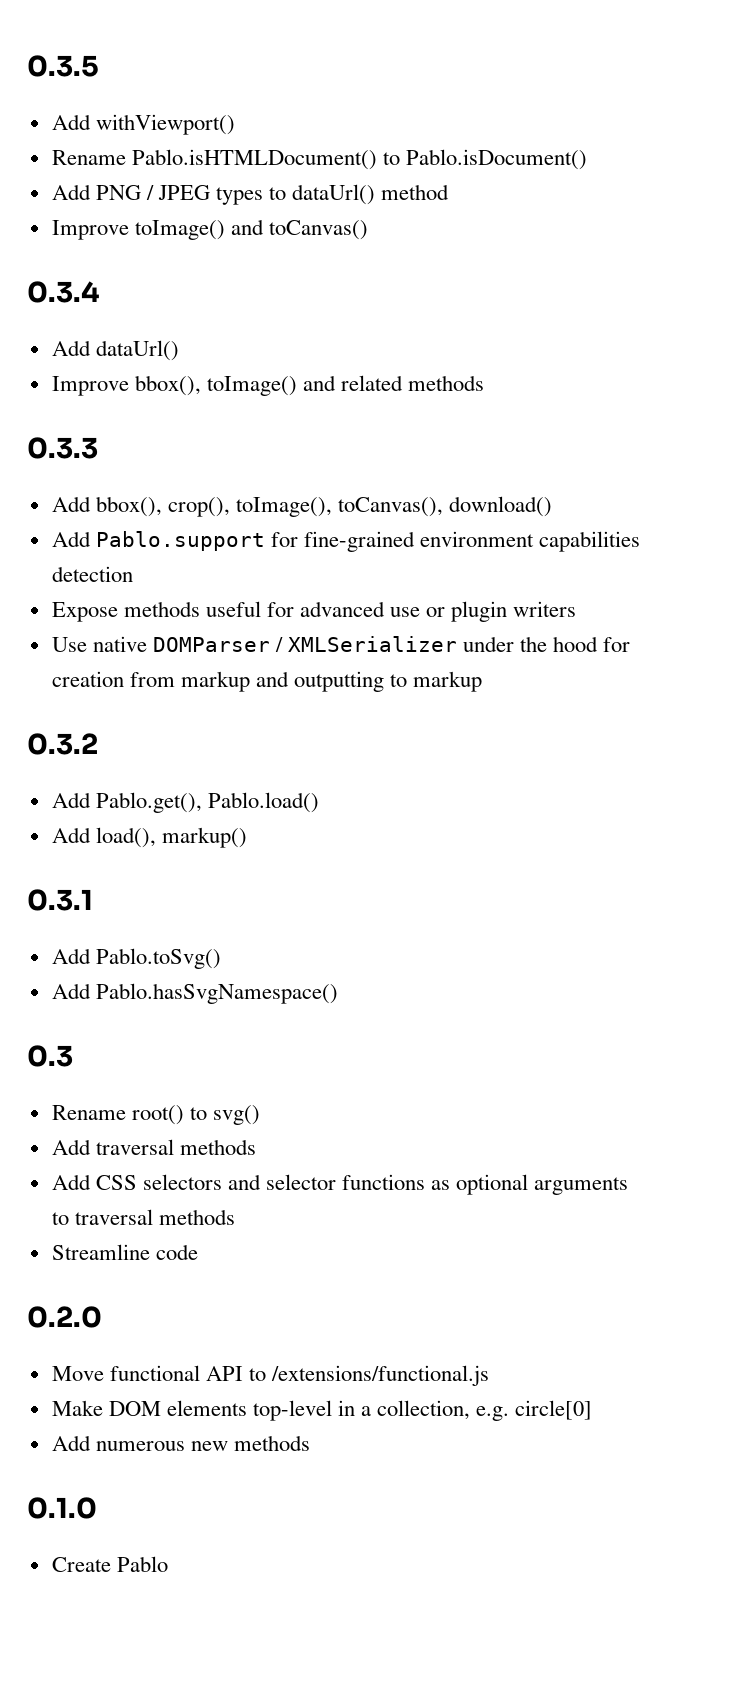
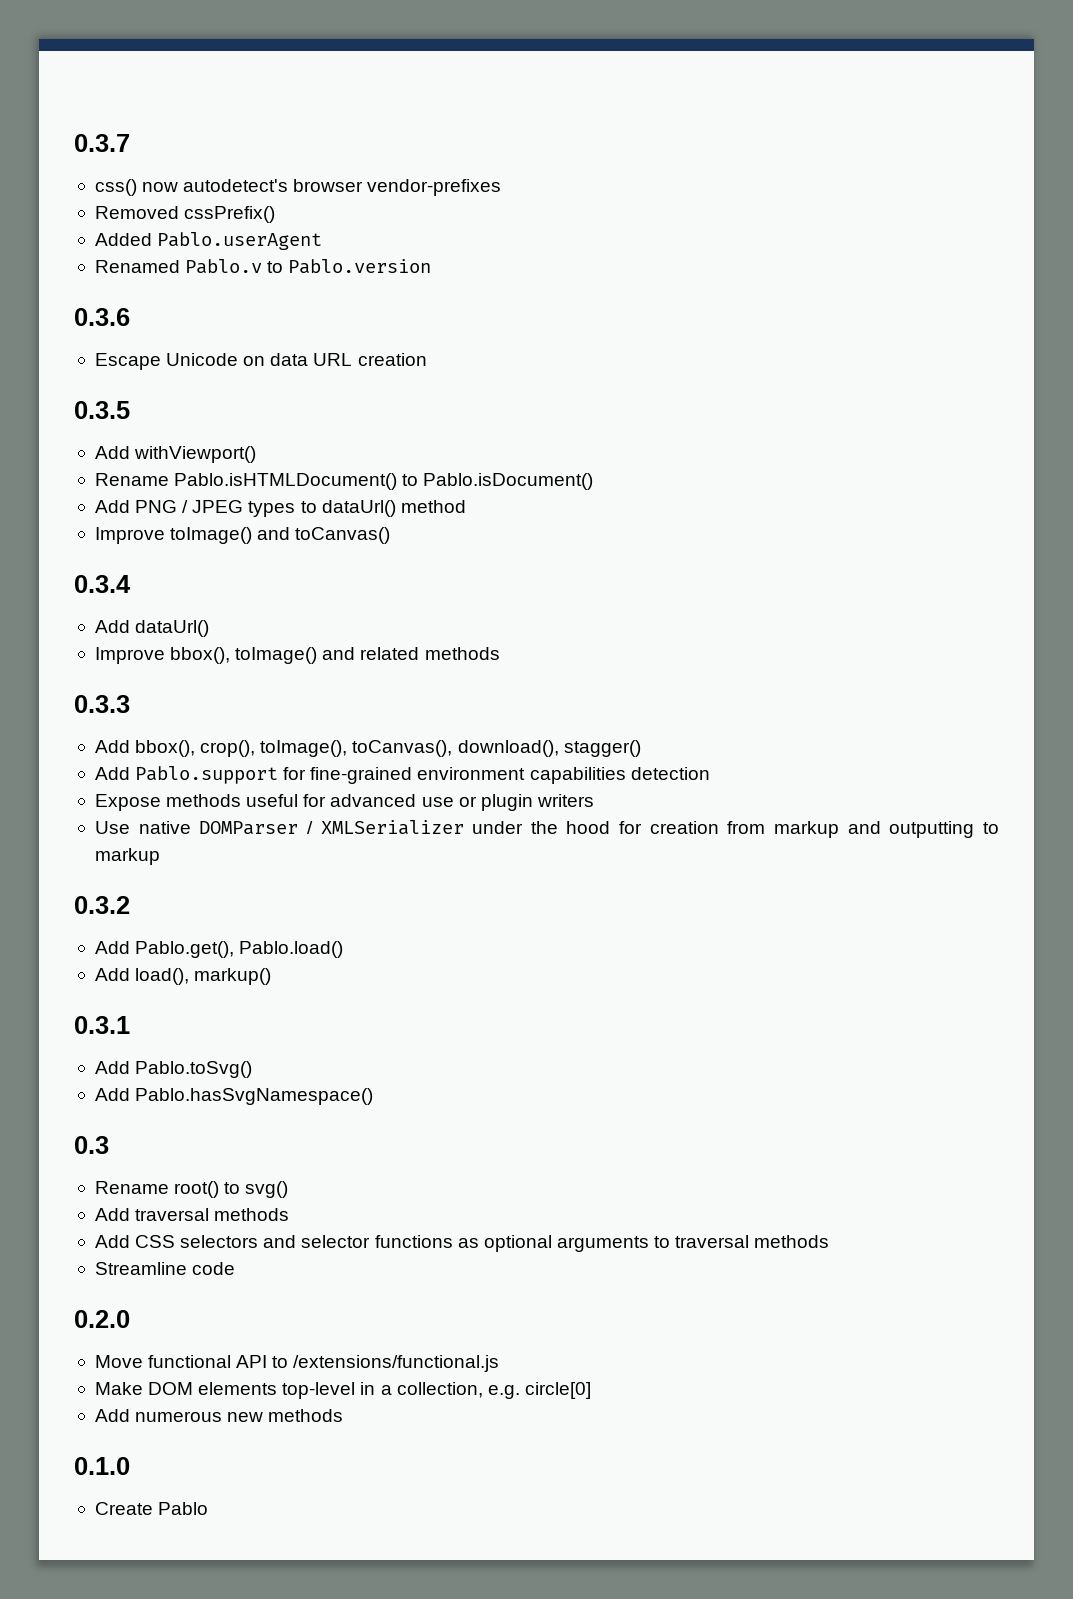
(27, 66) none -> [74,134,130,152] [94,179,502,196] [94,206,276,223] [94,232,323,250] [94,259,432,274] [74,308,130,326] [94,353,427,370] 0.3.7 // css() now autodetect's browser vendor-prefixes // Removed cssPrefix() // Added Pablo.userAgent // Renamed Pablo.v to Pablo.version // 0.3.6 // Escape Unicode on data URL creation //
[449,496,553,517] download() -> [457,740,641,757] download(), stagger()

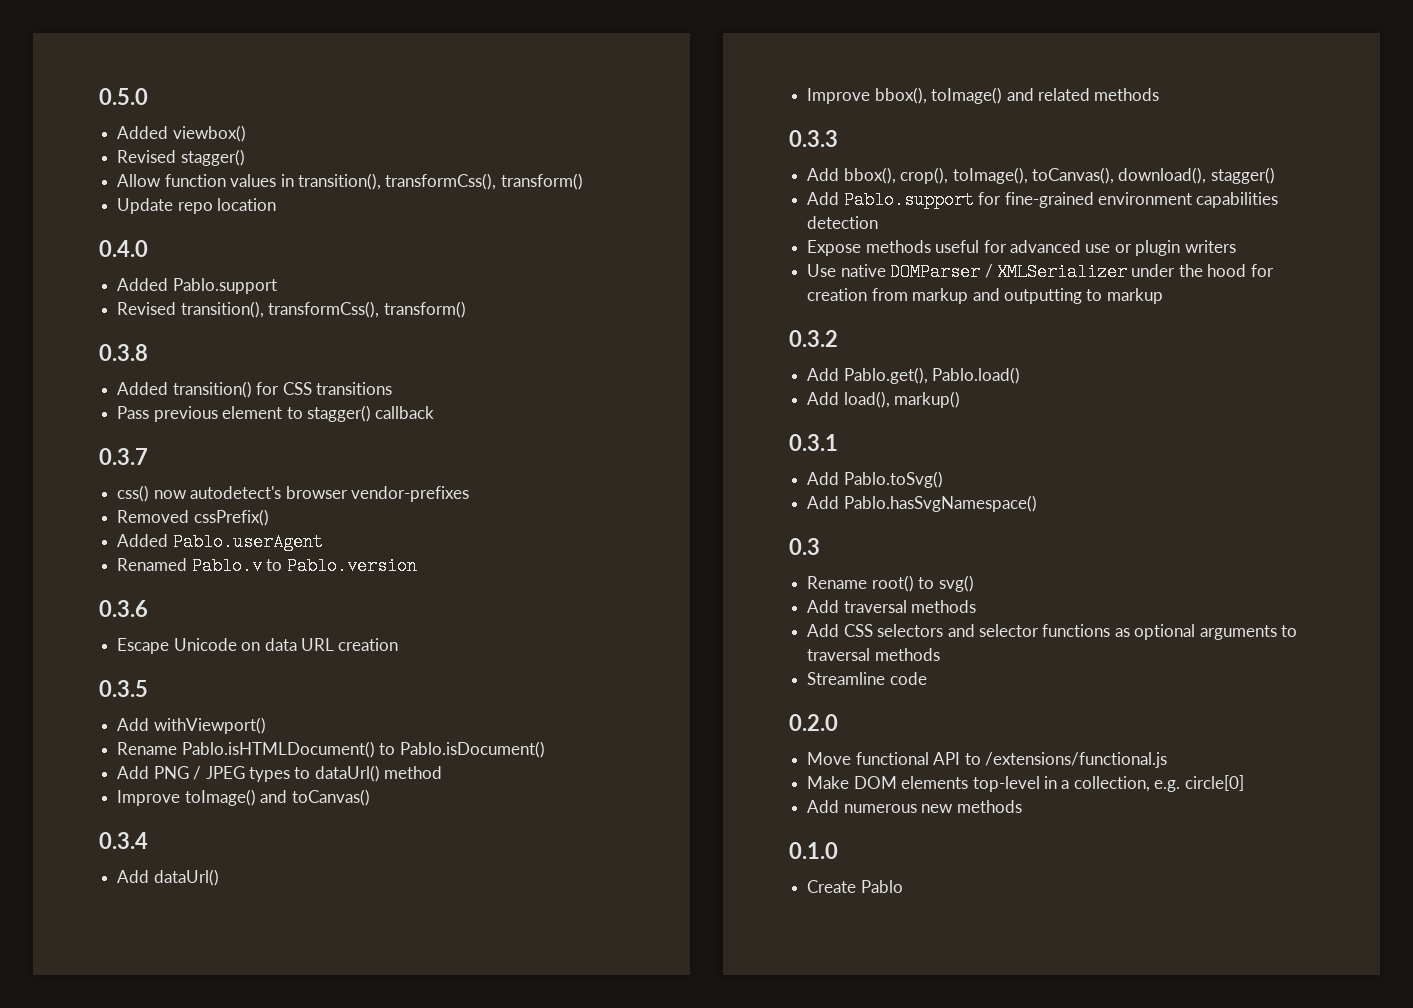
(74, 143) none -> [99,88,148,105] [117,125,246,142] [117,149,245,166] [117,173,583,190] [117,198,277,214] [99,240,148,257] [117,278,277,294] [117,301,466,318] [99,344,148,361] [117,381,392,398] [117,405,435,422] 0.5.0 // Added viewbox() // Revised stagger() // Allow function values in transition(), transformCss(), transform() // Update repo location // 0.4.0 // Added Pablo.support // Revised transition(), transformCss(), transform() // 0.3.8 // Added transition() for CSS transitions // Pass previous element to stagger() callback //

